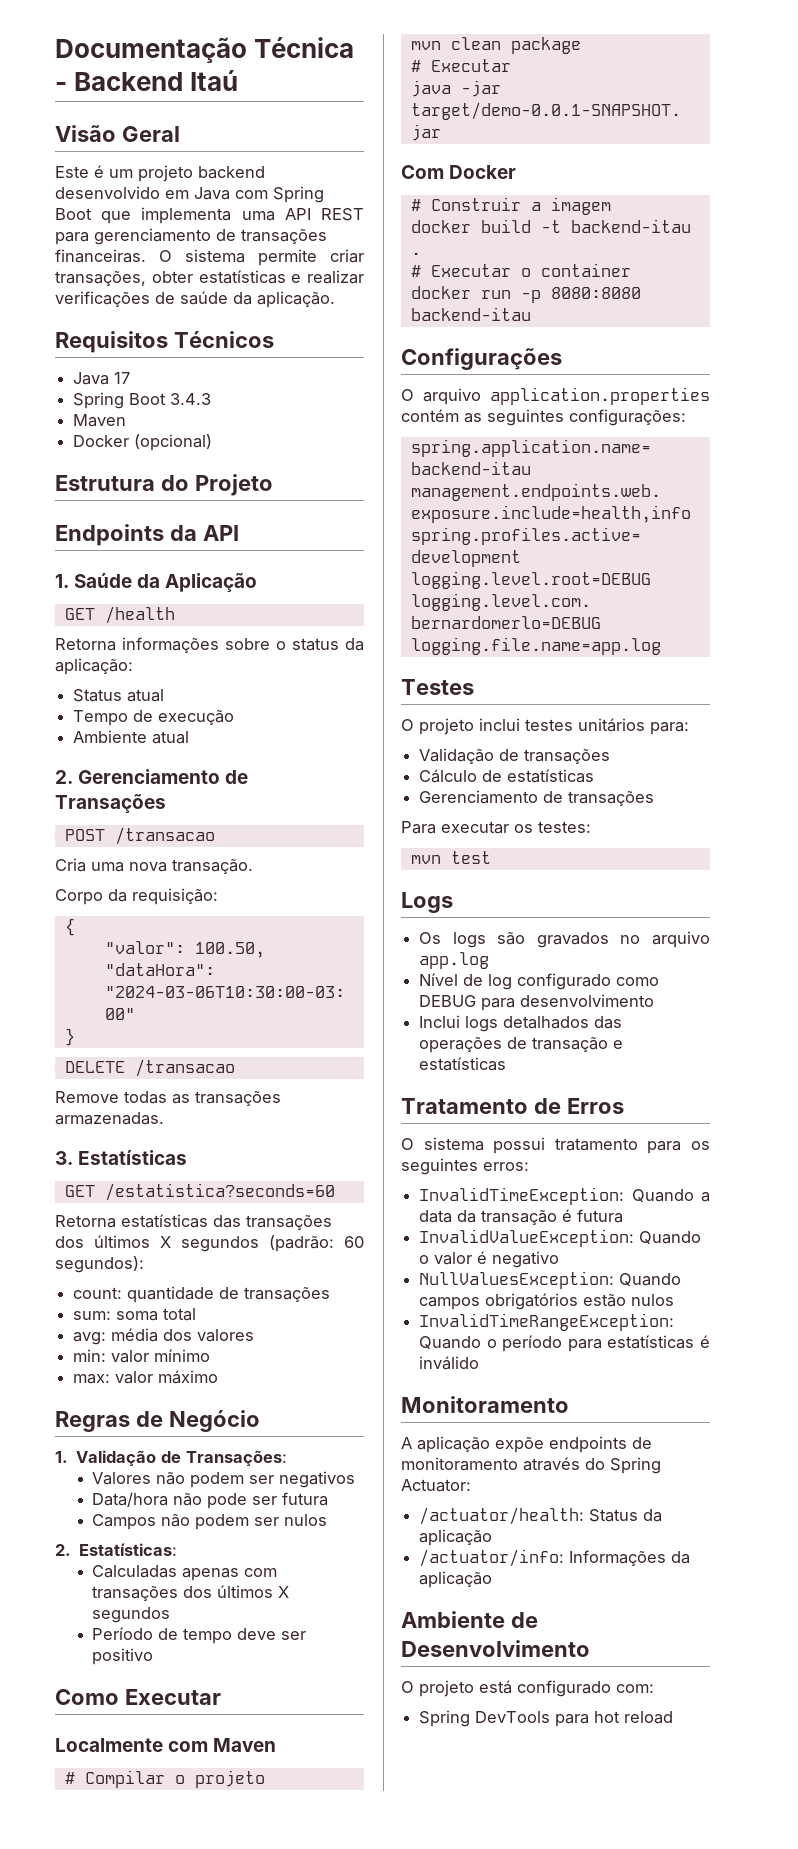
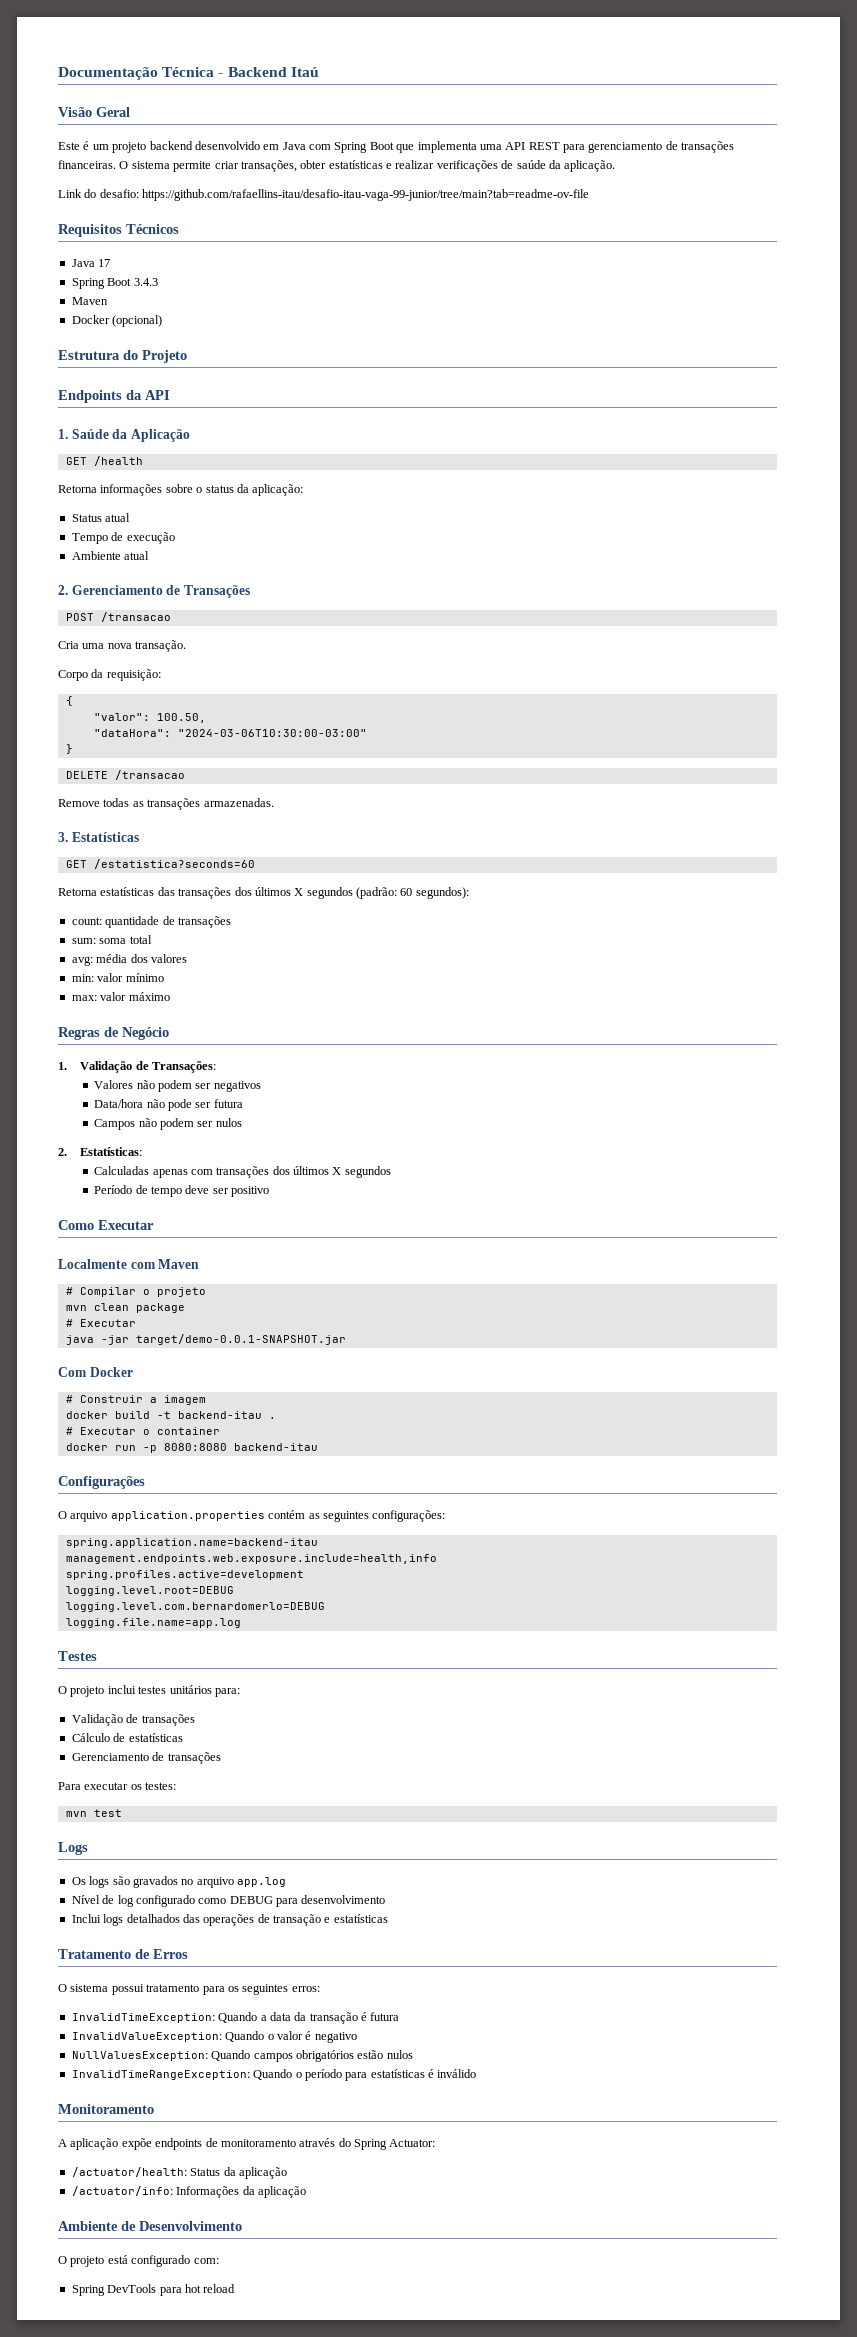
(335, 299) none -> [58,189,590,201] // Link do desafio: https://github.com/rafaellins-itau/desafio-itau-vaga-99-junior/tree/main?tab=readme-ov-file

